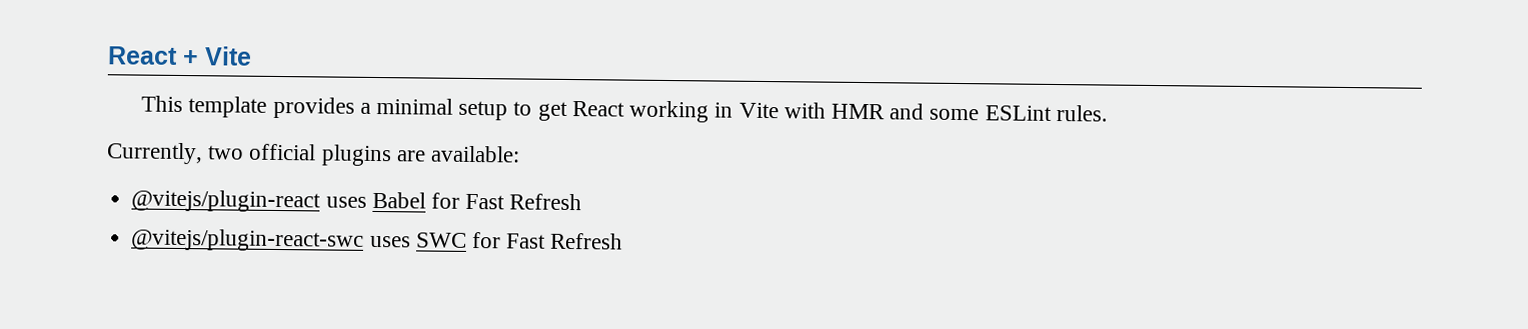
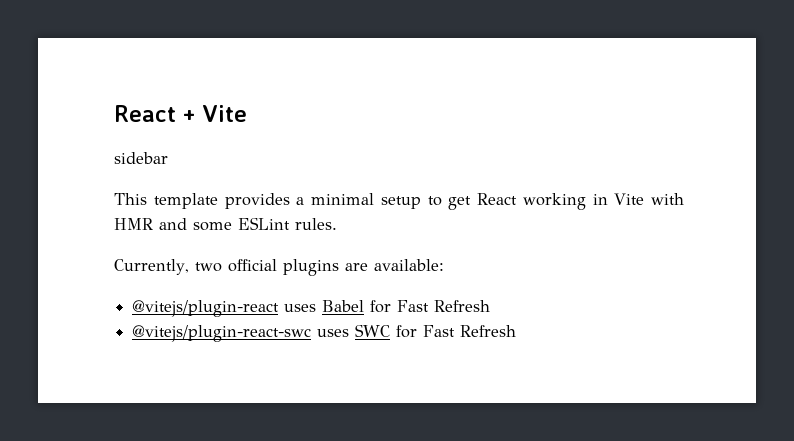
(252, 56) none -> [114,152,168,164] // sidebar

